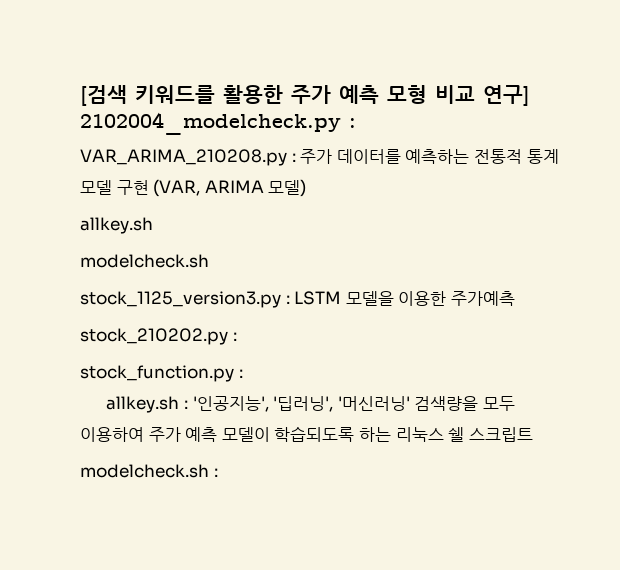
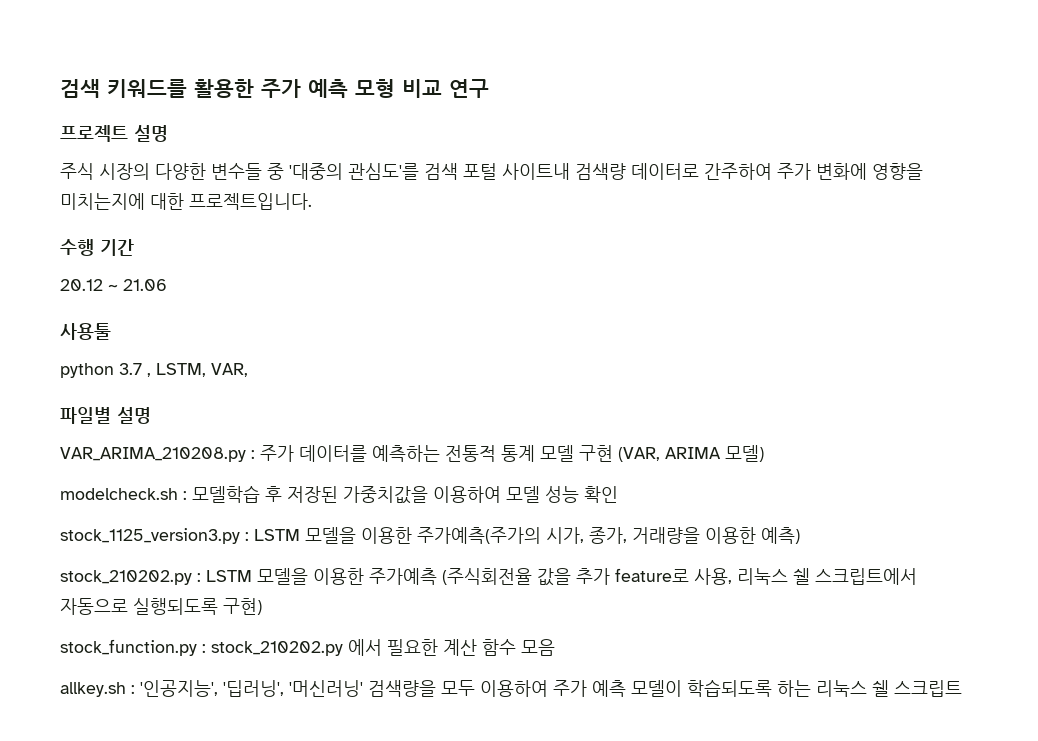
[80,85,127,106] [검색 -> [60,79,100,98] 검색
[483,85,530,106] [80,112,356,135] 연구] 2102004_modelcheck.py : -> [449,79,489,98] [60,125,168,142] [60,163,923,180] [60,193,312,210] [60,239,134,256] [60,279,167,291] [60,323,111,340] [60,363,248,378] [60,407,151,424] 연구 // 프로젝트 설명 // 주식 시장의 다양한 변수들 중 '대중의 관심도'를 검색 포털 사이트내 검색량 데이터로 간주하여 주가 변화에 영향을 미치는지에 대한 프로젝트입니다. // 수행 기간 // 20.12 ~ 21.06 // 사용툴 // python 3.7 , LSTM, VAR, // 파일별 설명
[80,217,153,234] [80,254,209,268] // allkey.sh // modelcheck.sh -> [60,485,618,504] // modelcheck.sh : 모델학습 후 저장된 가중치값을 이용하여 모델 성능 확인
[450,291,515,306] [80,328,237,345] [80,365,243,382] 주가예측 // stock_210202.py : // stock_function.py : -> [417,527,800,544] [60,568,917,586] [60,598,262,615] [60,639,555,656] 주가예측(주가의 시가, 종가, 거래량을 이용한 예측) // stock_210202.py : LSTM 모델을 이용한 주가예측 (주식회전율 값을 추가 feature로 사용, 리눅스 쉘 스크립트에서 자동으로 실행되도록 구현) // stock_function.py : stock_210202.py 에서 필요한 계산 함수 모음
[80,464,218,478] // modelcheck.sh : -> (962, 688) none

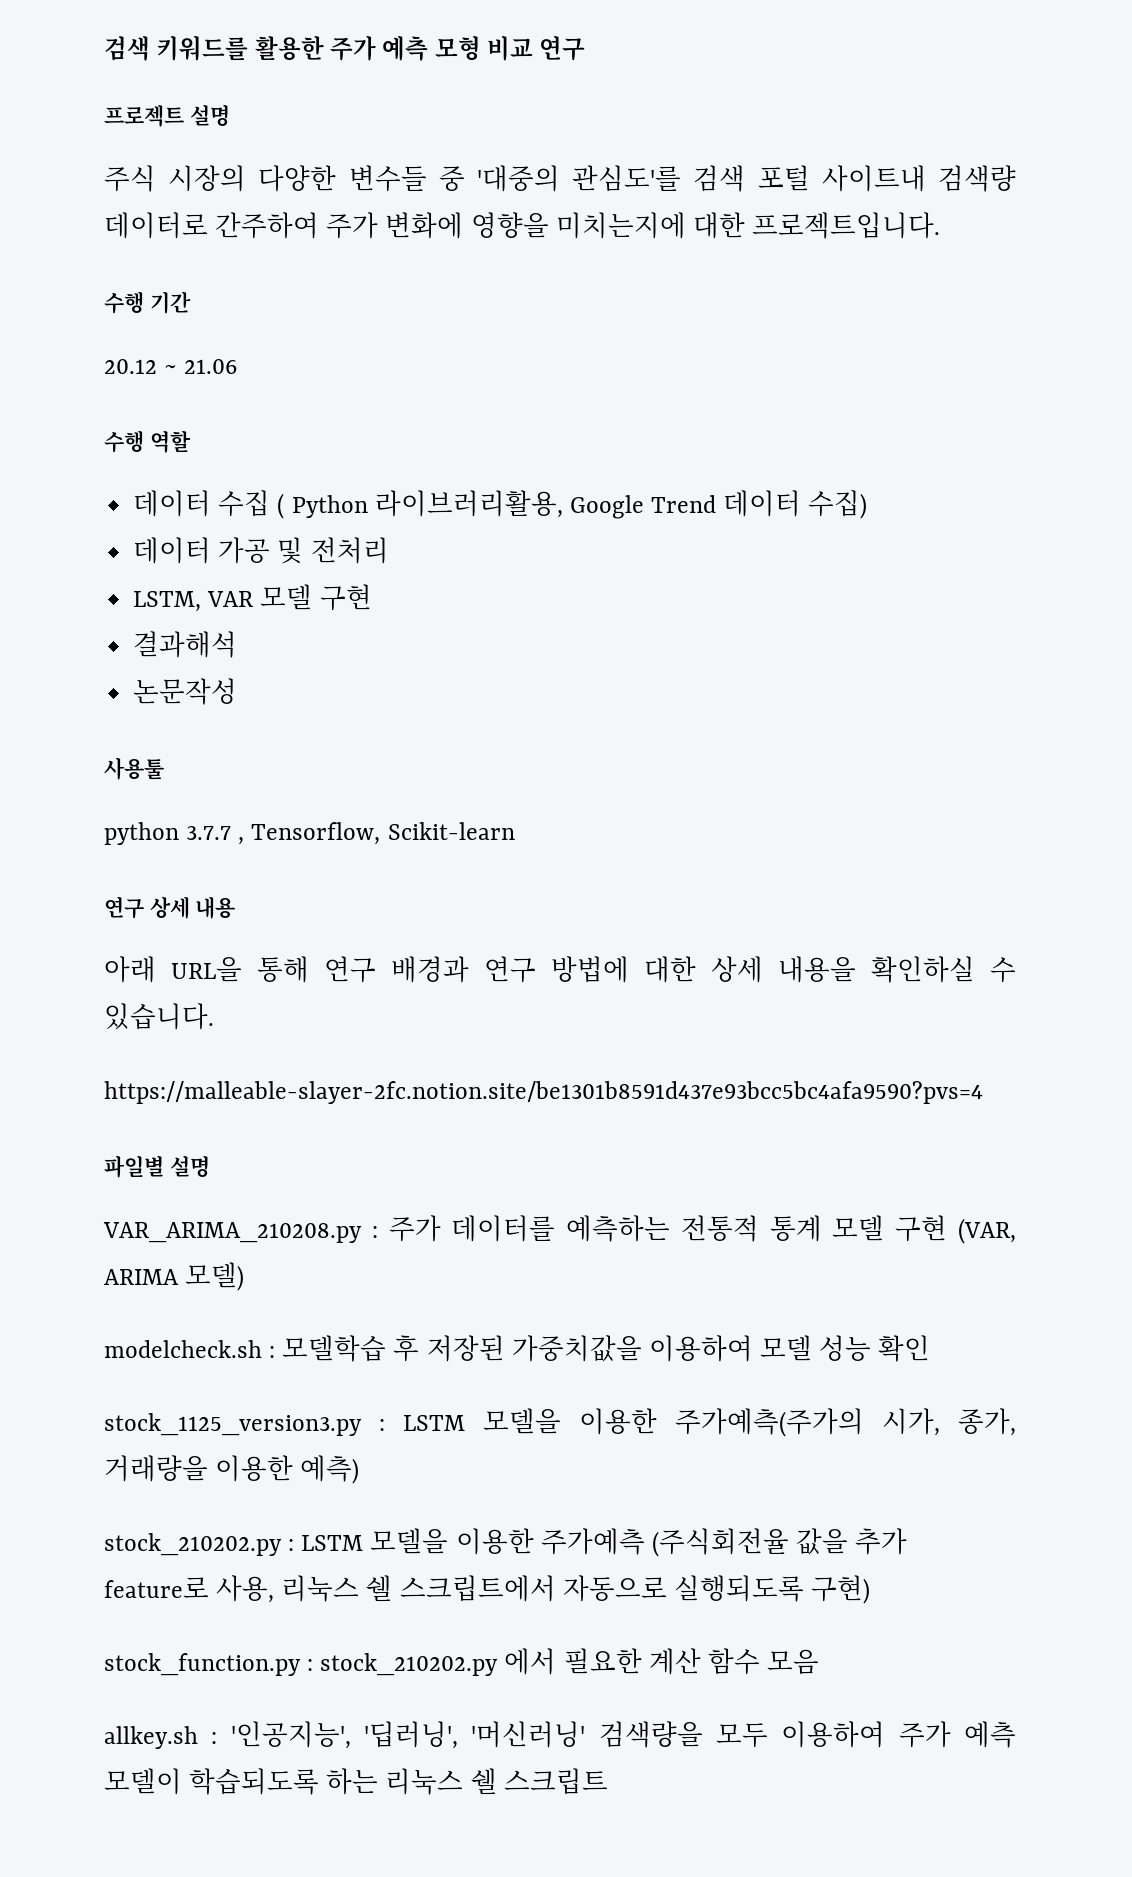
[60,323,111,340] [60,363,248,378] 사용툴 // python 3.7 , LSTM, VAR, -> [104,430,191,453] [133,490,868,519] [133,537,389,564] [133,584,372,612] [133,631,238,658] [133,678,238,705] [104,757,164,780] [104,822,515,845] [104,896,236,919] [104,956,1016,983] [104,1003,214,1030] [104,1081,983,1104] 수행 역할 // 데이터 수집 ( Python 라이브러리활용, Google Trend 데이터 수집) // 데이터 가공 및 전처리 // LSTM, VAR 모델 구현 // 결과해석 // 논문작성 // 사용툴 // python 3.7.7 , Tensorflow, Scikit-learn // 연구 상세 내용 // 아래 URL을 통해 연구 배경과 연구 방법에 대한 상세 내용을 확인하실 수 있습니다. // https://malleable-slayer-2fc.notion.site/be1301b8591d437e93bcc5bc4afa9590?pvs=4

